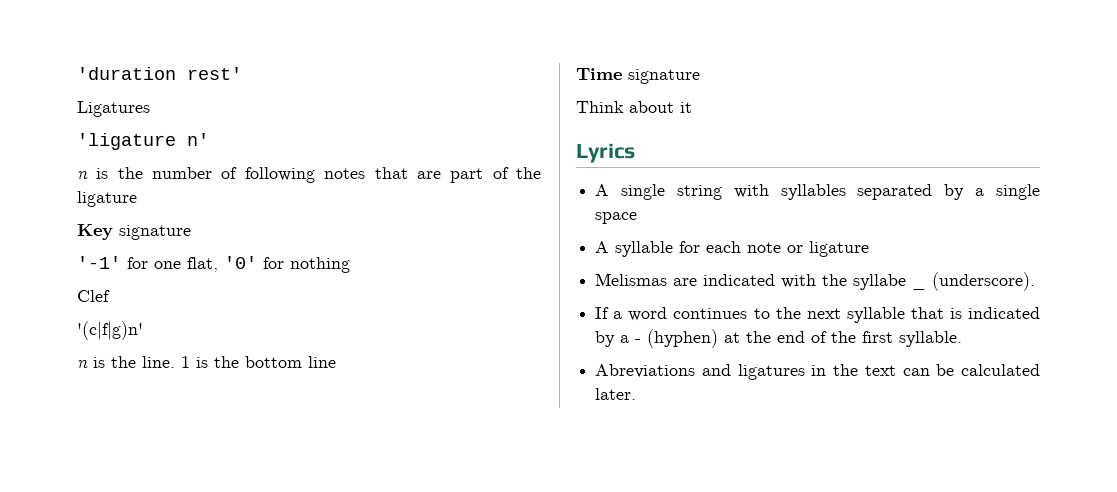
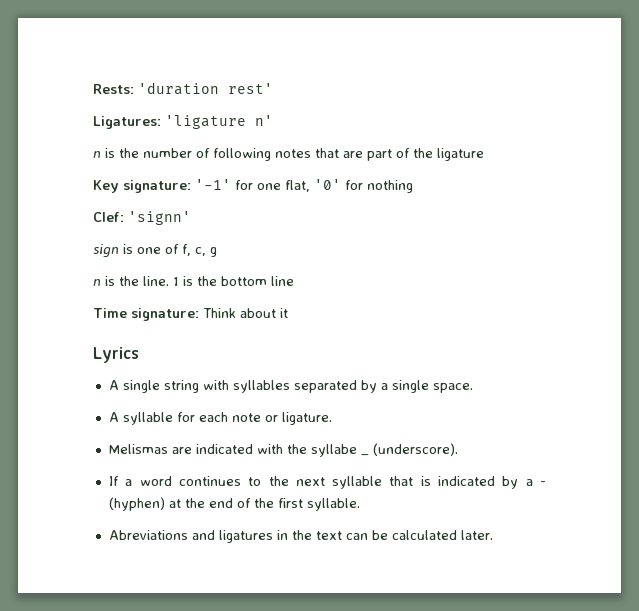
(77, 73) none -> [93,84,134,94] Rests:
[77,101,150,117] Ligatures // -> [93,116,161,129] Ligatures:
[119,225,191,240] signature // -> [123,180,191,193] signature:
[77,290,110,302] [77,321,143,340] Clef // '(c|f|g)n' -> [93,211,191,225] [93,244,217,258] Clef: 'signn' // sign is one of f, c, g
[628,69,700,84] signature // -> [131,308,199,321] signature:
[595,212,638,224] space -> [432,383,473,393] space.
[809,241,870,257] ligature -> [281,412,332,425] ligature.

